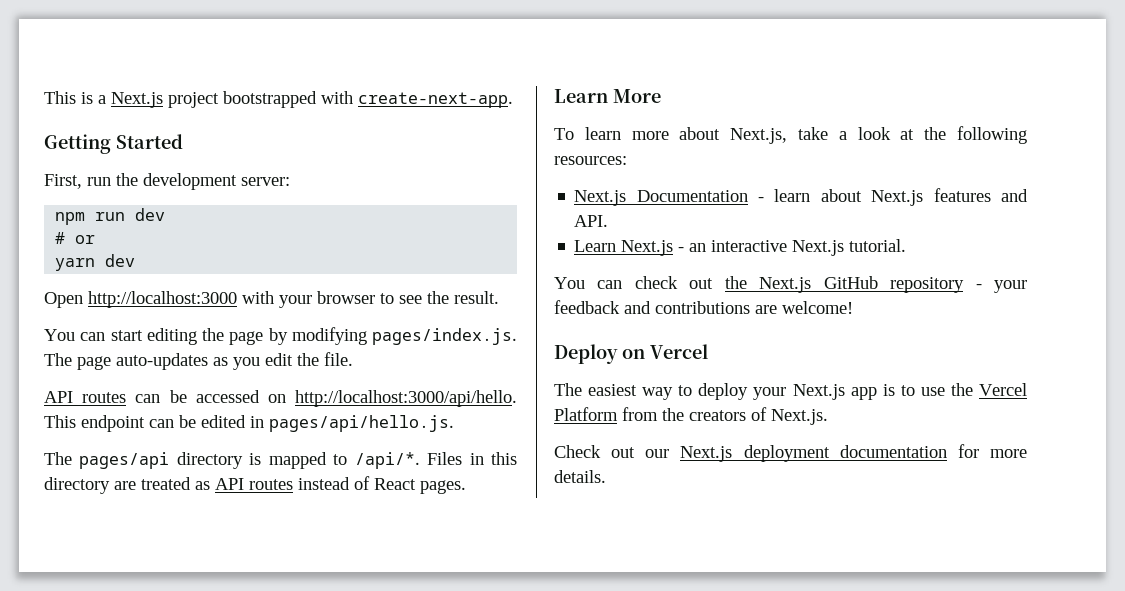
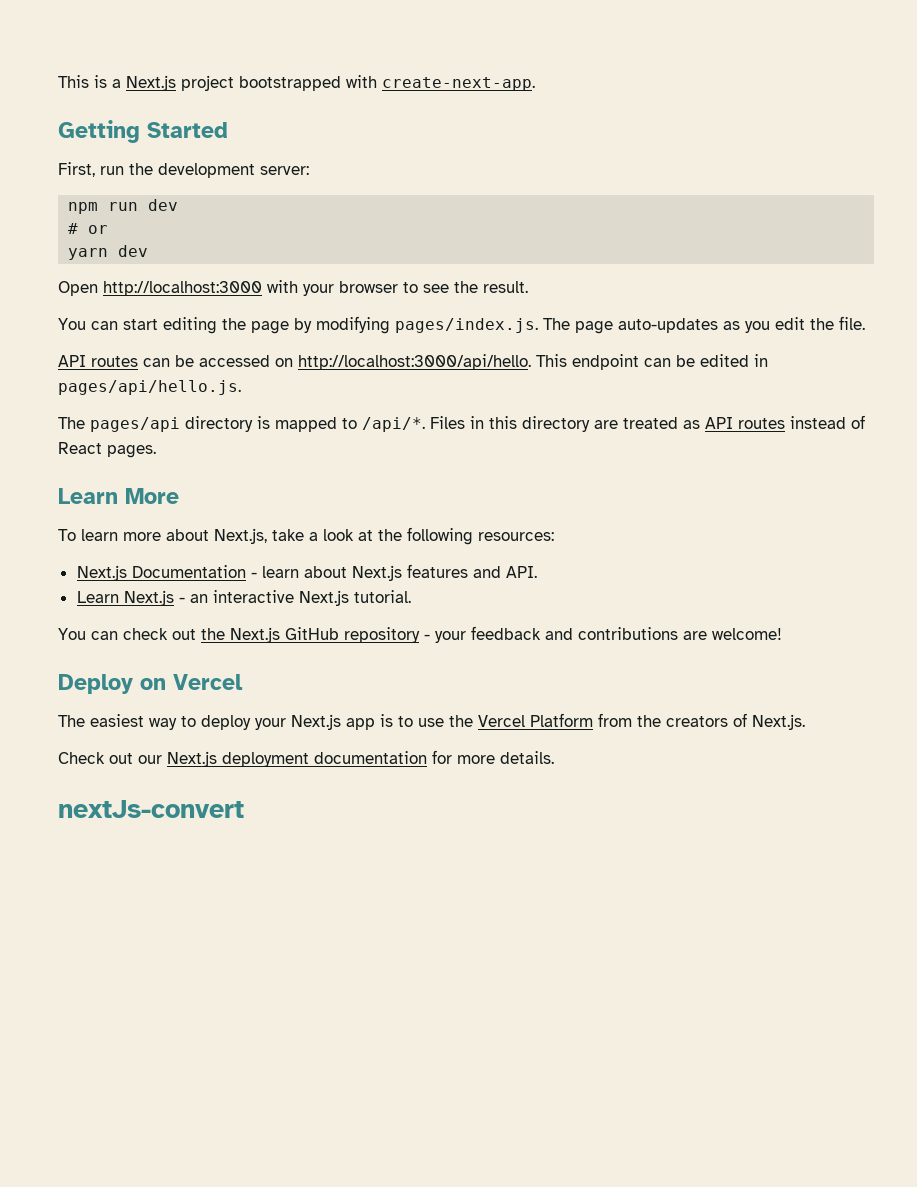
(606, 476) none -> [58,800,244,818] // nextJs-convert

